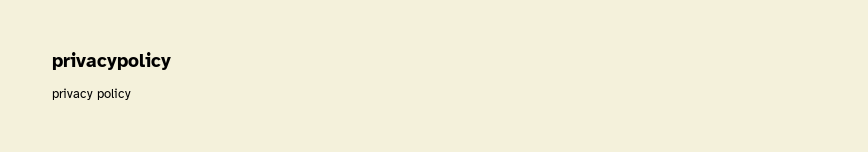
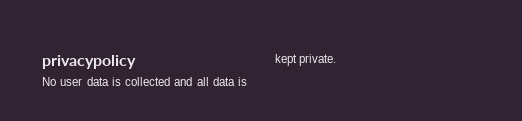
[52,88,131,100] privacy policy -> [42,77,247,86] [275,54,337,66] No user data is collected and all data is kept private.

